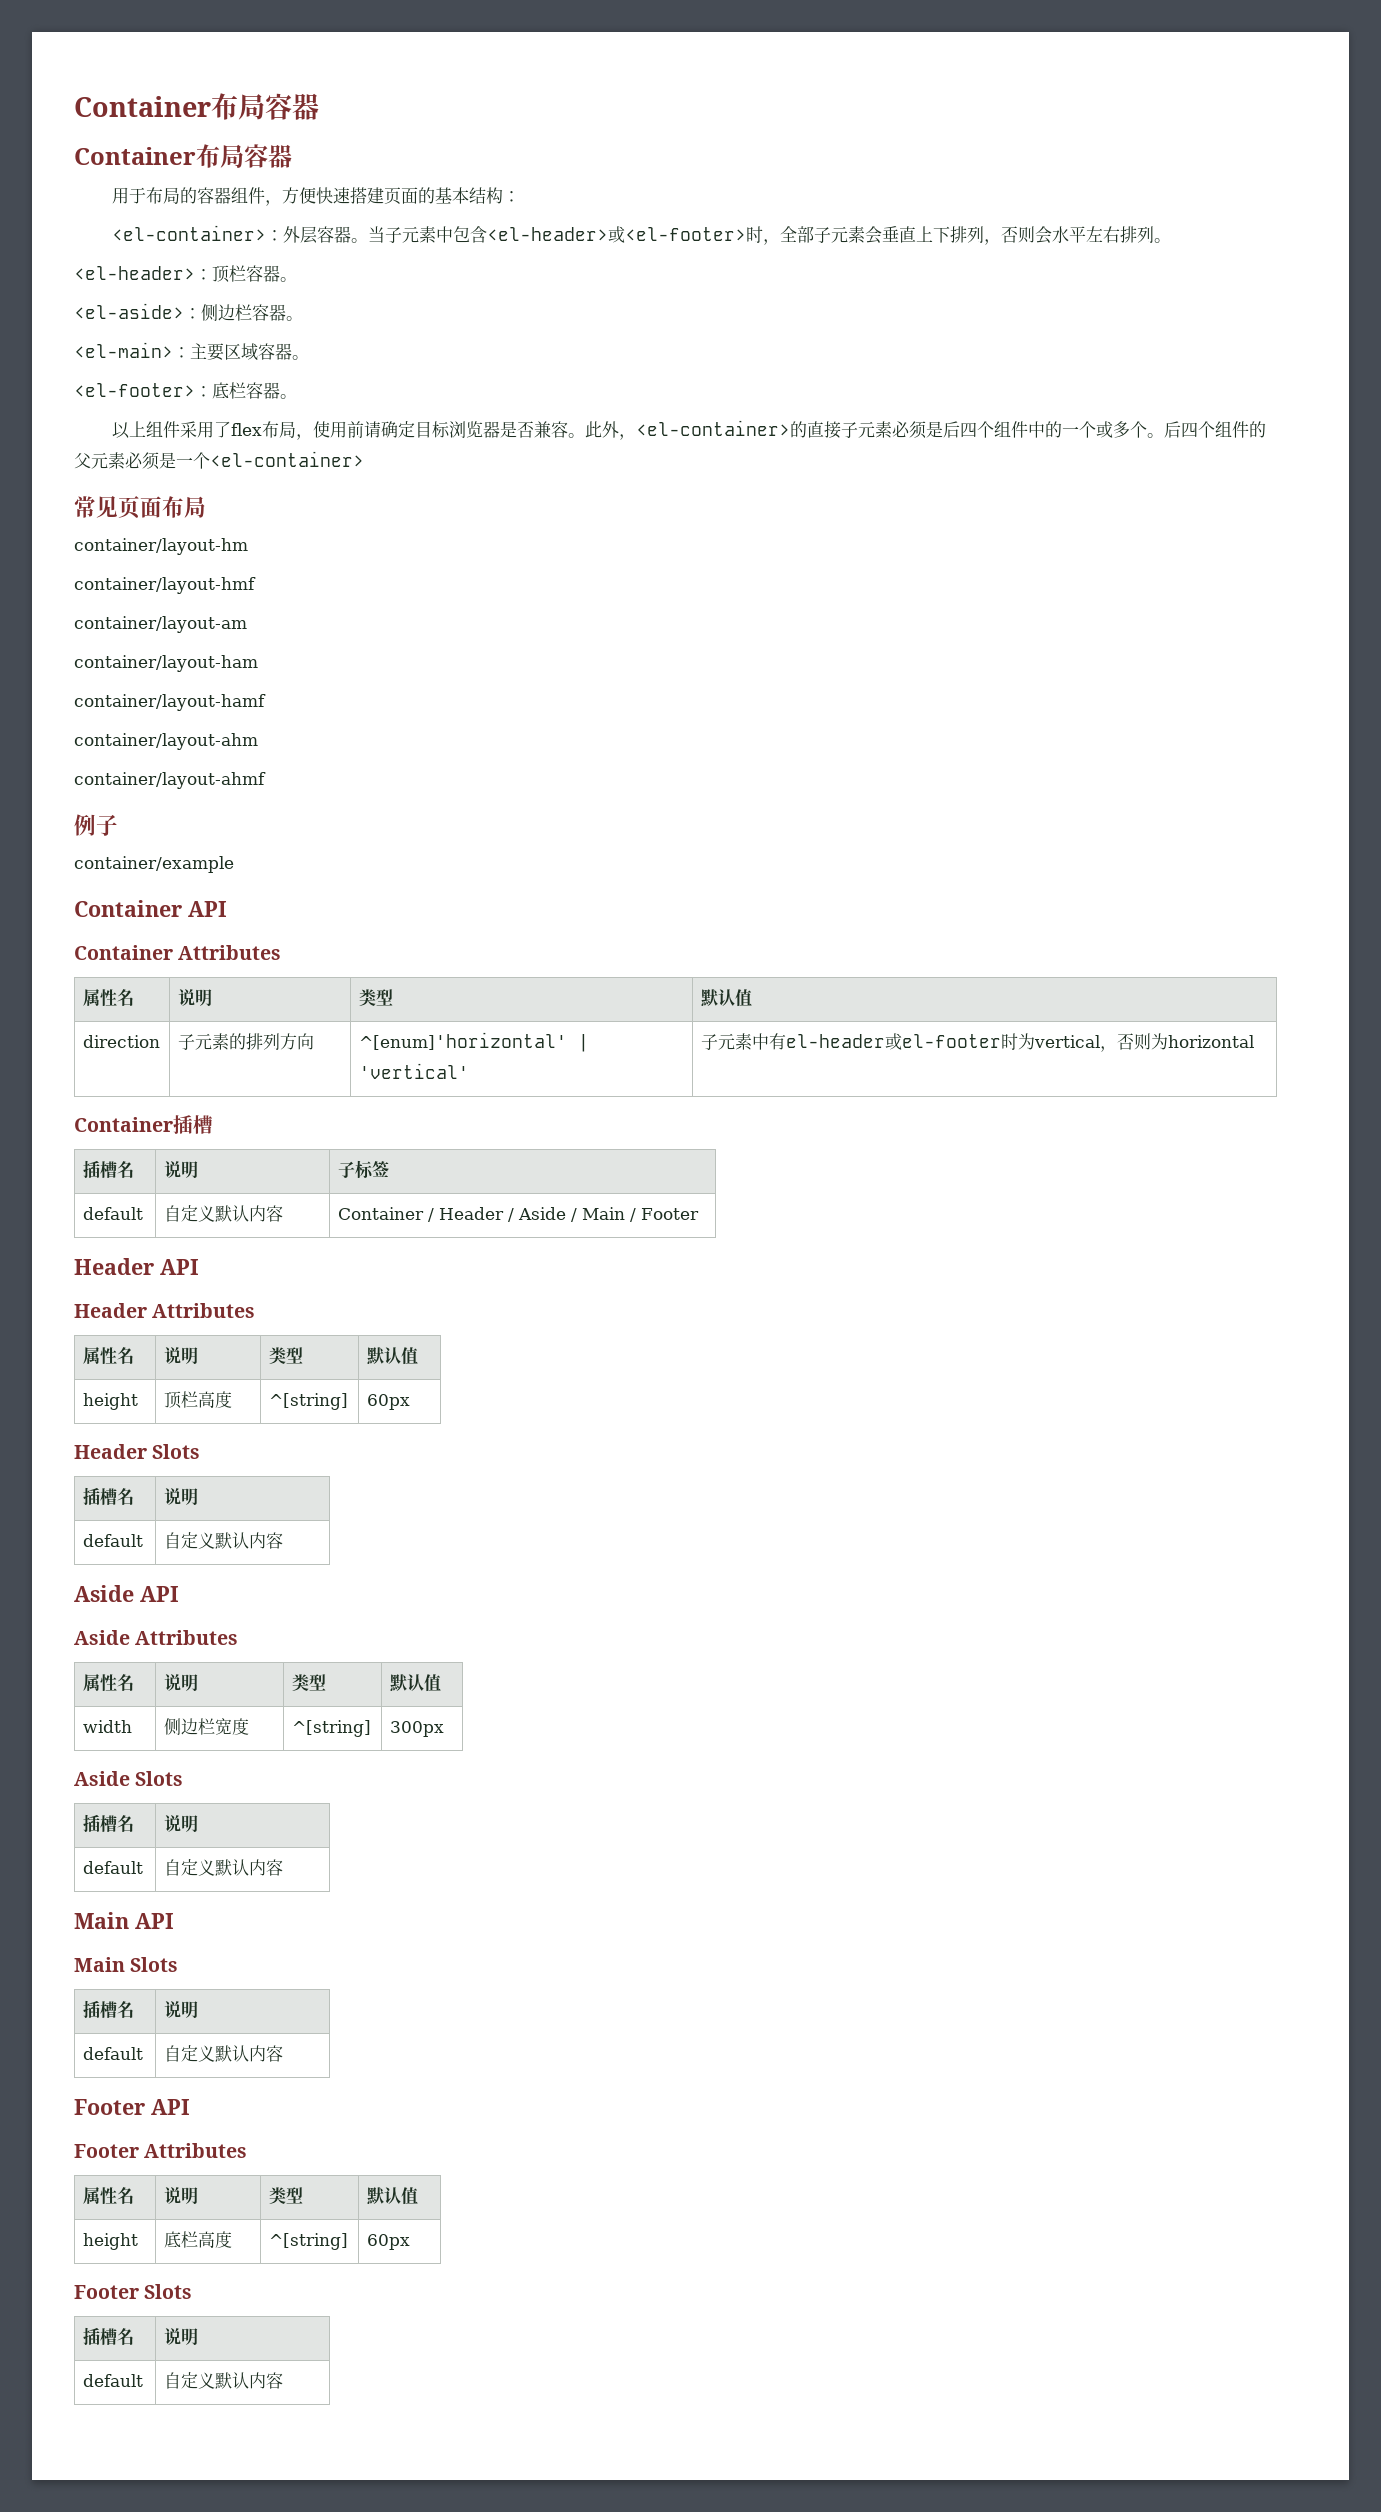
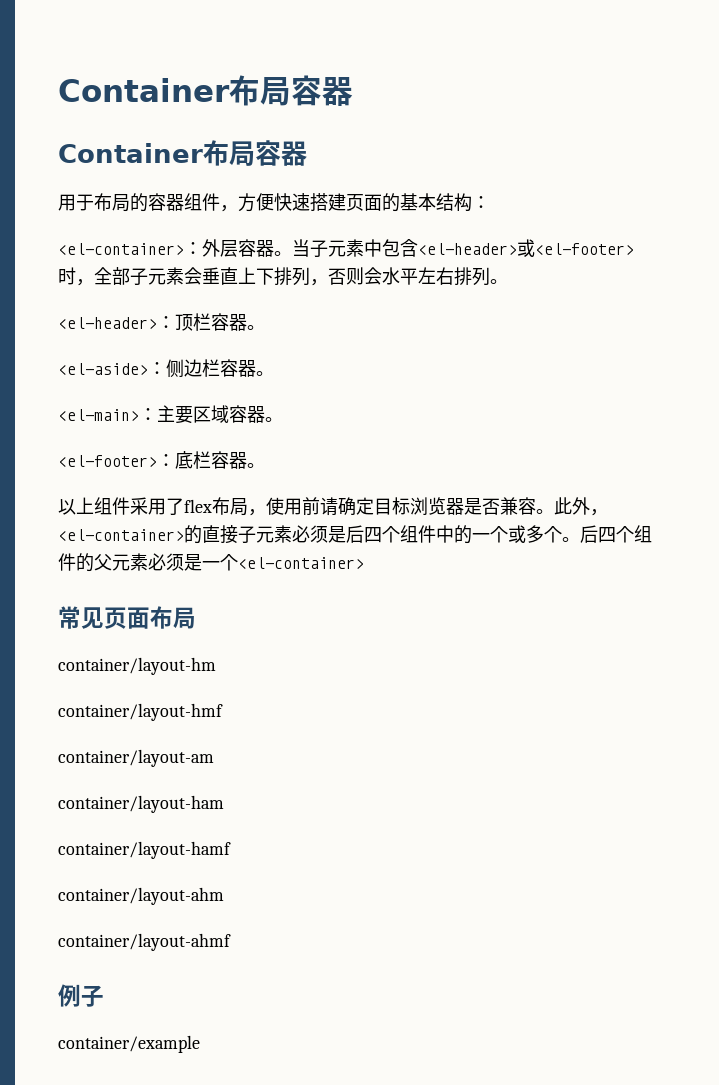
[74,900,227,917] [74,945,282,960] [82,989,134,1007] [177,989,212,1006] [358,989,393,1006] [700,989,752,1007] [82,1035,160,1048] [177,1033,314,1050] [358,1032,589,1052] [358,1063,469,1079] [700,1033,1254,1052] [74,1115,213,1134] [82,1160,134,1178] [163,1161,198,1178] [337,1160,389,1179] [82,1207,143,1220] [163,1205,283,1222] [337,1207,699,1222] [74,1258,199,1275] [74,1303,256,1318] [82,1347,134,1365] [163,1347,198,1364] [268,1347,303,1364] [366,1347,418,1365] [82,1393,138,1410] [163,1391,232,1409] [268,1393,348,1410] [366,1394,410,1410] [74,1444,201,1459] [82,1487,134,1505] [163,1488,198,1505] [82,1534,143,1547] [163,1532,283,1549] [74,1585,179,1602] [74,1630,239,1645] [82,1674,134,1692] [163,1674,198,1691] [291,1674,326,1691] [389,1674,441,1692] [82,1720,132,1733] [163,1718,249,1735] [291,1720,371,1737] [389,1721,444,1737] [74,1771,184,1786] [82,1814,134,1832] [163,1815,198,1832] [82,1861,143,1874] [163,1859,283,1876] [74,1912,174,1929] [74,1957,179,1972] [82,2000,134,2018] [163,2001,198,2018] [82,2047,143,2060] [163,2045,283,2062] [74,2099,190,2115] [74,2143,248,2158] [82,2187,134,2205] [163,2187,198,2204] [268,2187,303,2204] [366,2187,418,2205] [82,2233,138,2250] [163,2231,232,2248] [268,2233,348,2250] [366,2234,410,2250] [74,2284,193,2299] [82,2327,134,2345] [163,2328,198,2345] [82,2374,143,2387] [163,2372,283,2389] // Container API // Container Attributes // 属性名 | 说明 | 类型 | 默认值 // direction | 子元素的排列方向 | ^[enum]'horizontal' | 'vertical' | 子元素中有el-header或el-footer时为vertical，否则为horizontal // Container插槽 // 插槽名 | 说明 | 子标签 // default | 自定义默认内容 | Container / Header / Aside / Main / Footer // Header API // Header Attributes // 属性名 | 说明 | 类型 | 默认值 // height | 顶栏高度 | ^[string] | 60px // Header Slots // 插槽名 | 说明 // default | 自定义默认内容 // Aside API // Aside Attributes // 属性名 | 说明 | 类型 | 默认值 // width | 侧边栏宽度 | ^[string] | 300px // Aside Slots // 插槽名 | 说明 // default | 自定义默认内容 // Main API // Main Slots // 插槽名 | 说明 // default | 自定义默认内容 // Footer API // Footer Attributes // 属性名 | 说明 | 类型 | 默认值 // height | 底栏高度 | ^[string] | 60px // Footer Slots // 插槽名 | 说明 // default | 自定义默认内容 -> (200, 1044) none

